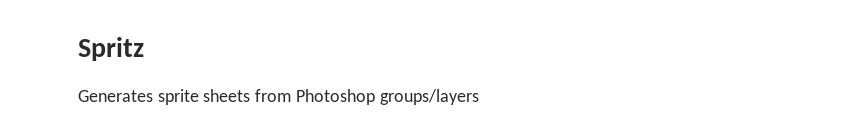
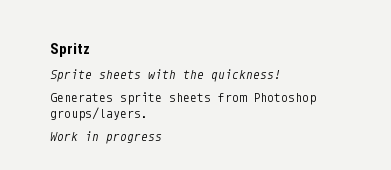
(144, 49) none -> [50,69,281,82] // Sprite sheets with the quickness!
[379,89,479,105] groups/layers -> [50,107,148,121] [50,131,162,144] groups/layers. // Work in progress

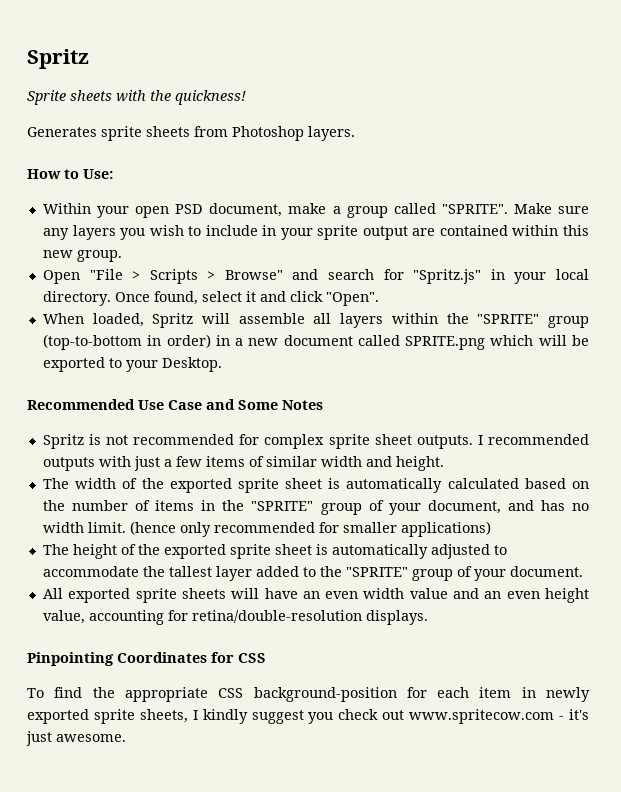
[50,107,148,121] [50,131,162,144] groups/layers. // Work in progress -> [308,126,355,141] [27,169,113,179] [42,203,589,218] [42,225,590,240] [42,250,122,262] [42,269,589,284] [42,291,379,306] [42,313,589,328] [42,334,589,350] [42,357,222,372] [27,399,323,410] [42,434,589,449] [42,456,444,471] [42,478,589,493] [42,500,589,515] [42,521,491,537] [42,544,507,559] [42,566,583,581] [42,588,590,603] [42,610,428,625] [27,652,266,666] [27,687,590,702] [27,709,589,724] [26,731,126,746] layers. // How to Use: // Within your open PSD document, make a group called "SPRITE". Make sure any layers you wish to include in your sprite output are contained within this new group. // Open "File > Scripts > Browse" and search for "Spritz.js" in your local directory. Once found, select it and click "Open". // When loaded, Spritz will assemble all layers within the "SPRITE" group (top-to-bottom in order) in a new document called SPRITE.png which will be exported to your Desktop. // Recommended Use Case and Some Notes // Spritz is not recommended for complex sprite sheet outputs. I recommended outputs with just a few items of similar width and height. // The width of the exported sprite sheet is automatically calculated based on the number of items in the "SPRITE" group of your document, and has no width limit. (hence only recommended for smaller applications) // The height of the exported sprite sheet is automatically adjusted to accommodate the tallest layer added to the "SPRITE" group of your document. // All exported sprite sheets will have an even width value and an even height value, accounting for retina/double-resolution displays. // Pinpointing Coordinates for CSS // To find the appropriate CSS background-position for each item in newly exported sprite sheets, I kindly suggest you check out www.spritecow.com - it's just awesome.

